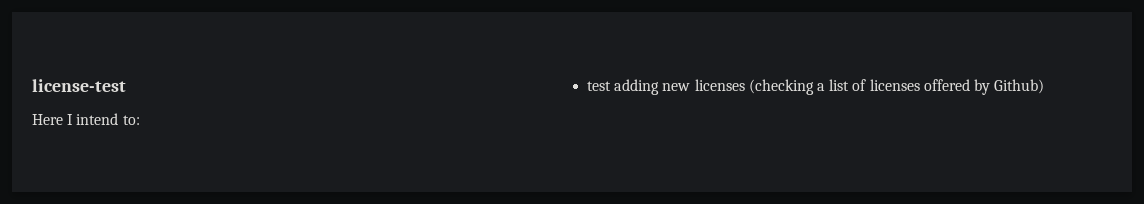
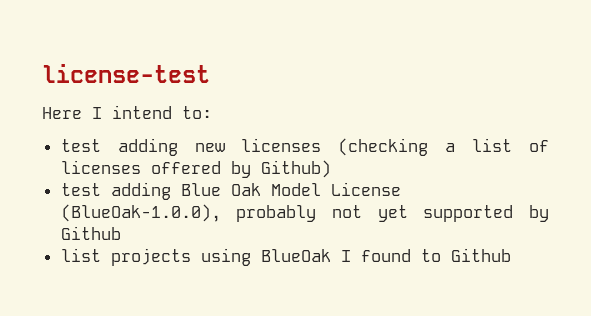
(1045, 86) none -> [60,182,401,200] [60,204,550,222] [60,226,121,240] [60,248,511,266] // test adding Blue Oak Model License (BlueOak-1.0.0), probably not yet supported by Github // list projects using BlueOak I found to Github

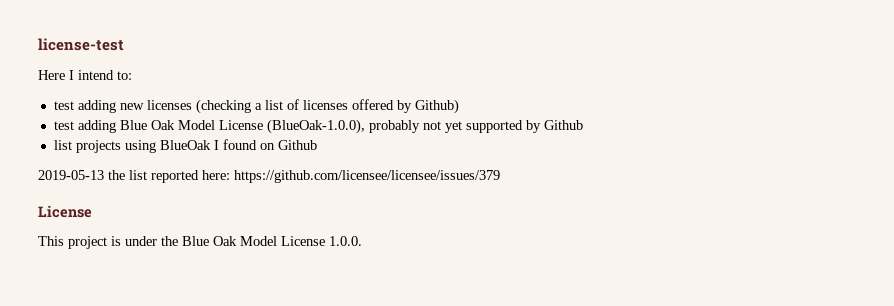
[420,248,511,262] to Github -> [259,140,317,150] [38,170,500,183] [38,205,92,218] [38,236,362,249] on Github // 2019-05-13 the list reported here: https://github.com/licensee/licensee/issues/379 // License // This project is under the Blue Oak Model License 1.0.0.

